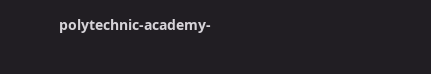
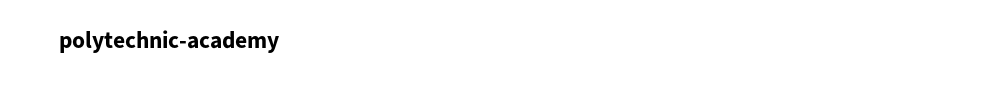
[59,19,211,33] polytechnic-academy- -> [59,30,279,53] polytechnic-academy

